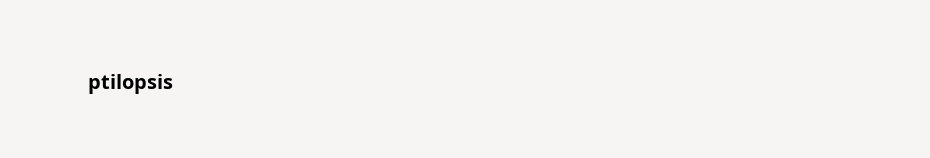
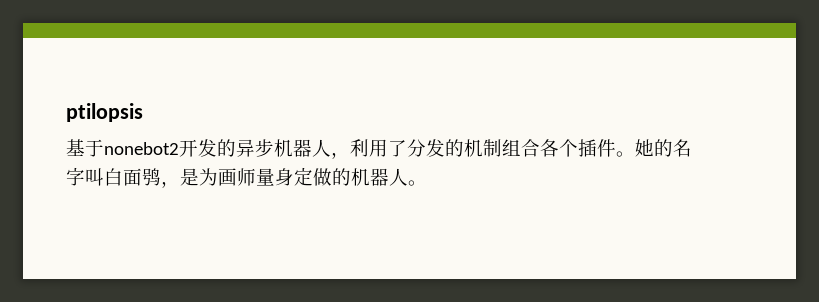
(173, 84) none -> [66,139,692,159] [66,167,427,188] // 基于nonebot2开发的异步机器人，利用了分发的机制组合各个插件。她的名字叫白面鸮，是为画师量身定做的机器人。

